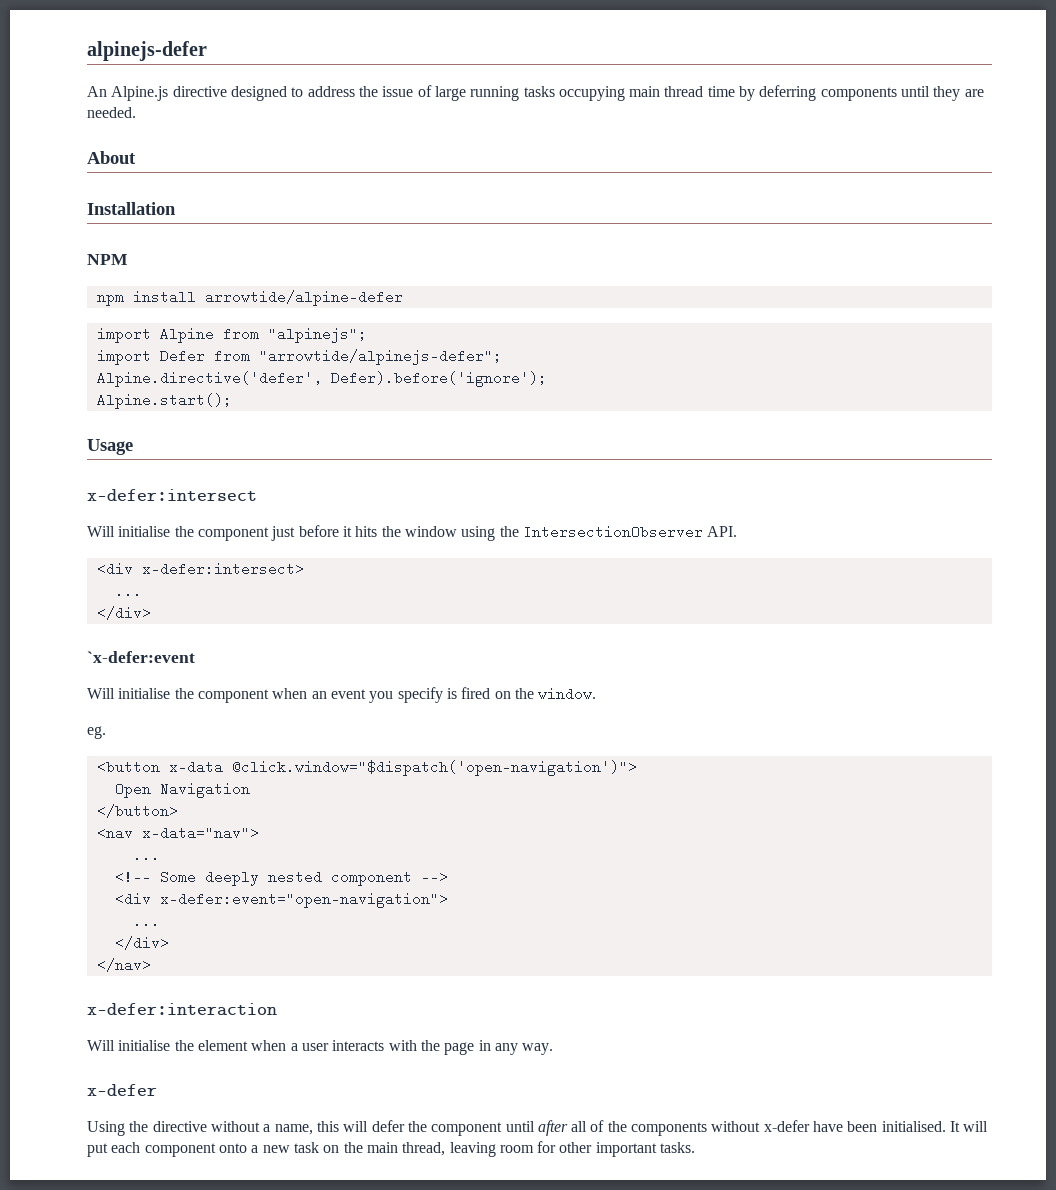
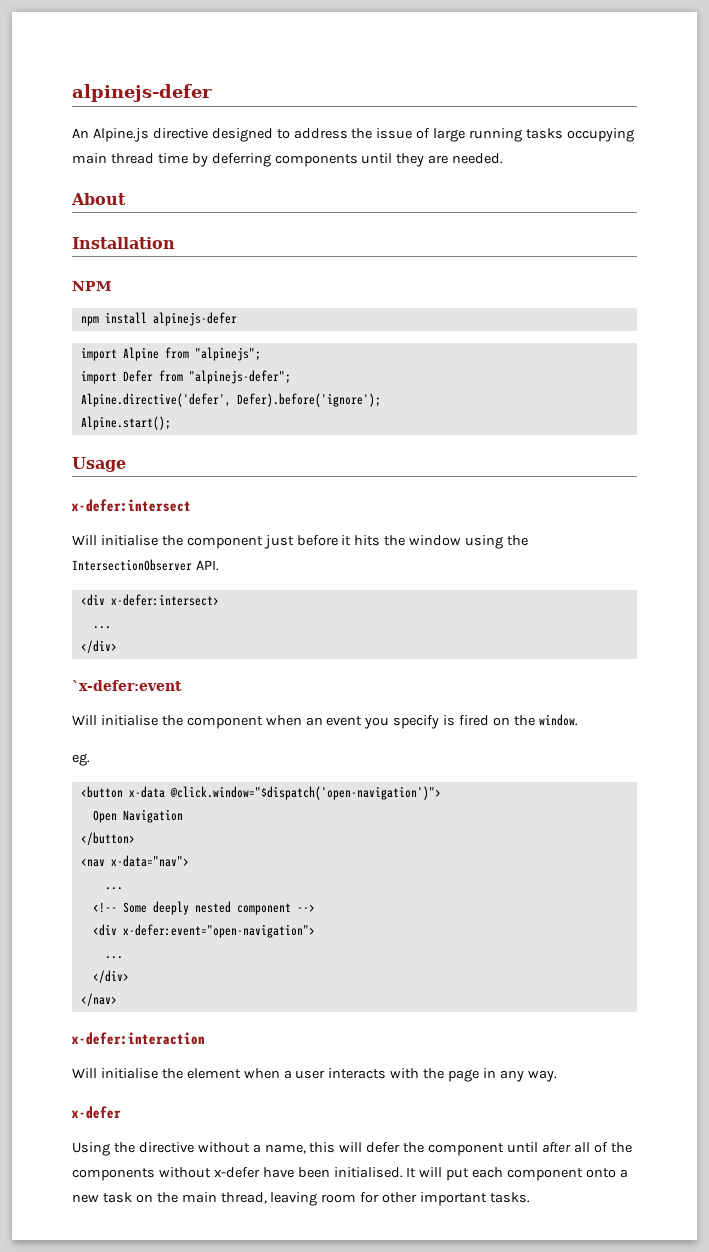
[204,290,403,306] arrowtide/alpine-defer -> [152,312,237,326] alpinejs-defer
[258,349,502,365] "arrowtide/alpinejs-defer"; -> [188,370,291,384] "alpinejs-defer";

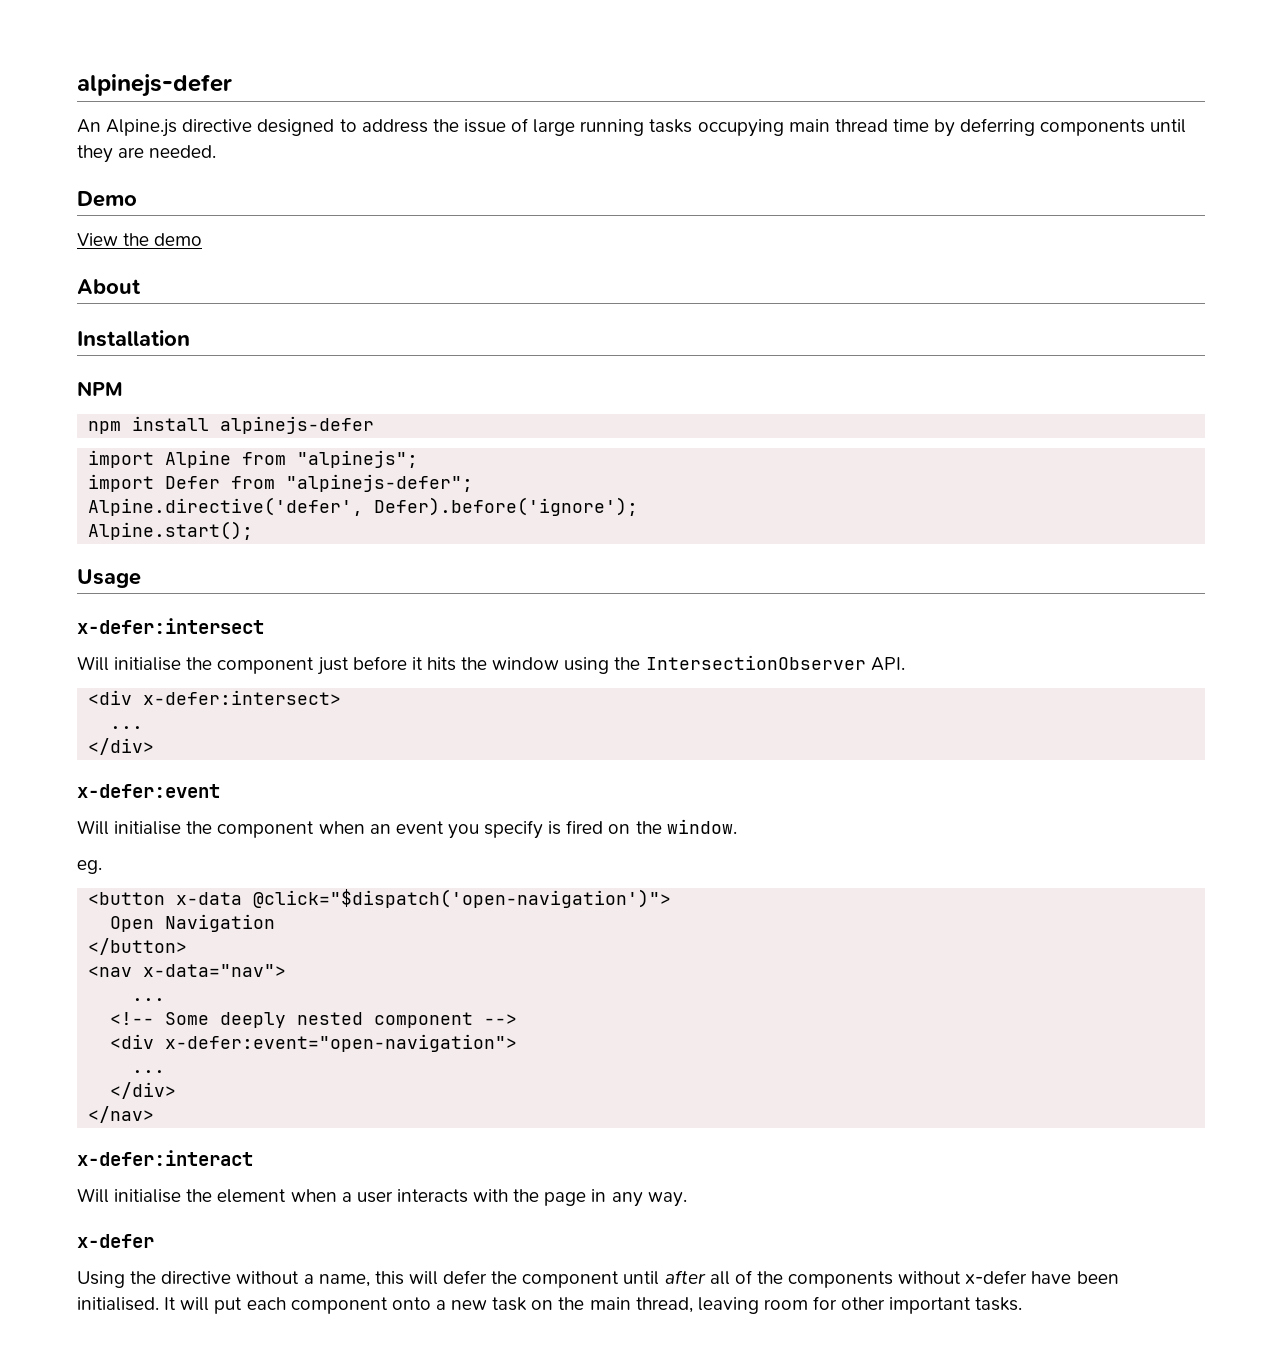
(504, 158) none -> [77,191,137,207] [77,233,203,246] // Demo // View the demo
[72,680,182,691] `x-defer:event -> [77,784,220,798] x-defer:event
[169,786,441,800] @click.window="$dispatch('open-navigation')"> -> [253,889,672,908] @click="$dispatch('open-navigation')">
[71,1032,205,1045] x-defer:interaction -> [77,1150,253,1166] x-defer:interact

